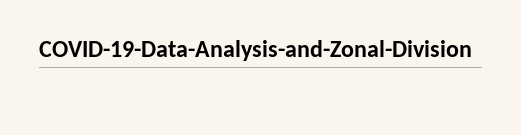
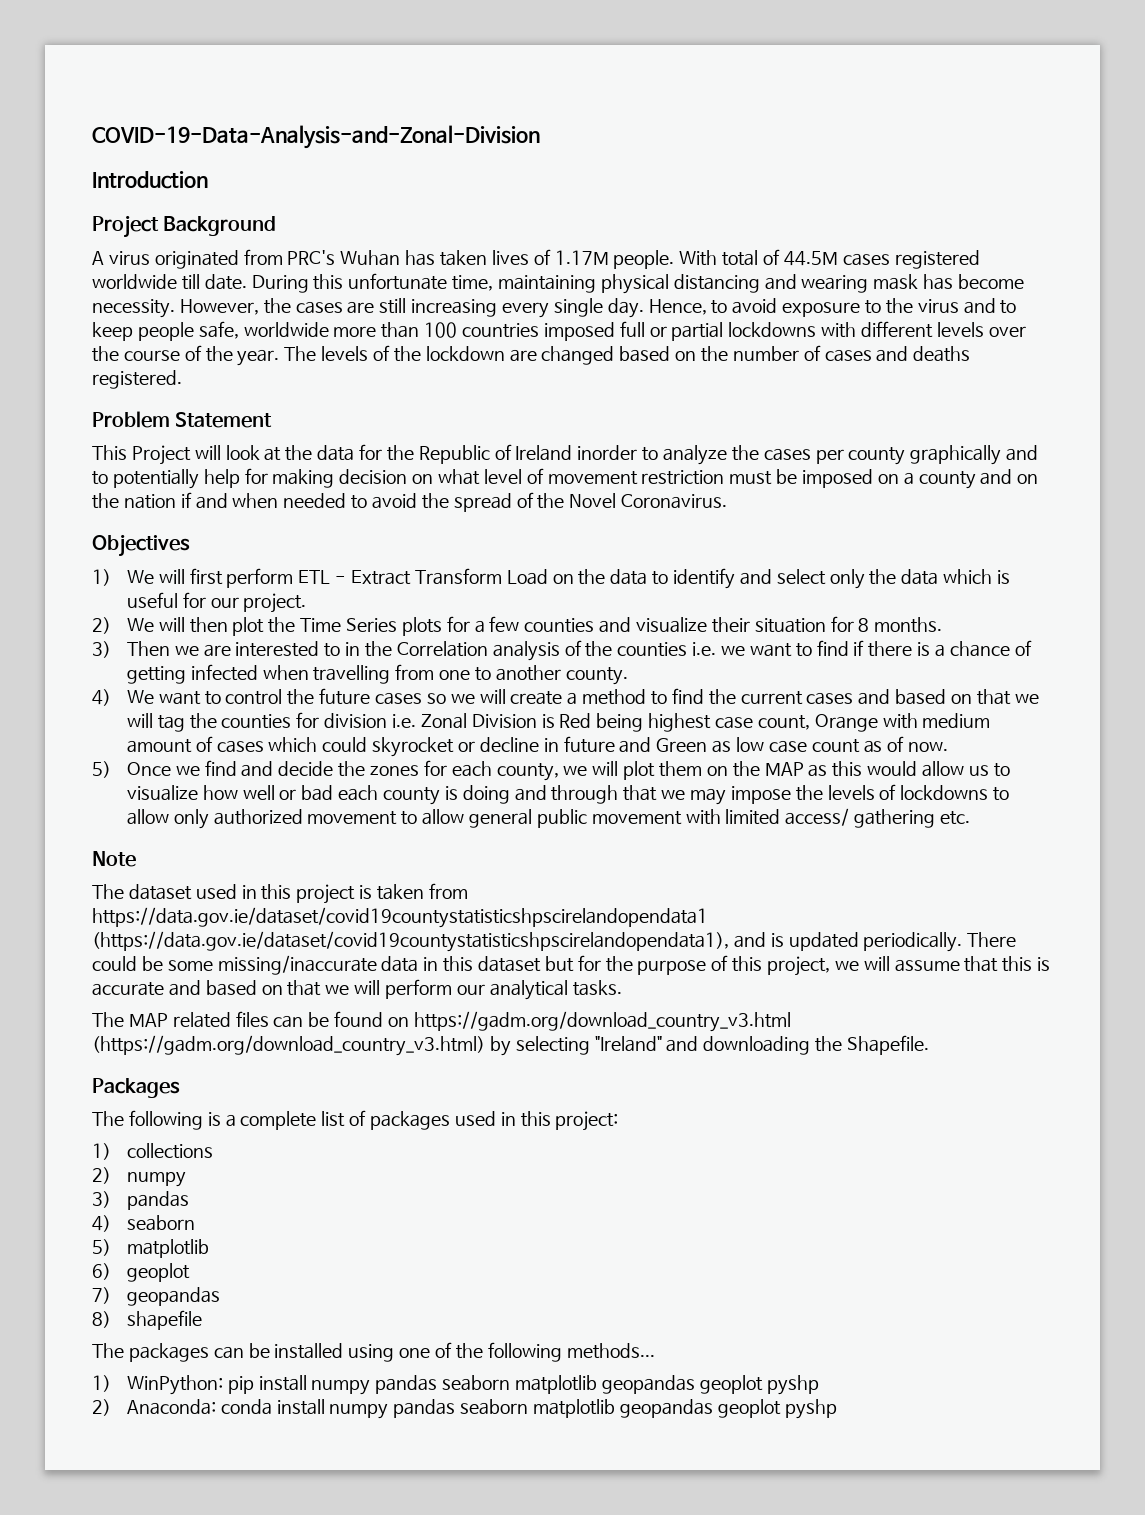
(472, 50) none -> [92,171,208,189] [92,215,277,238] [92,249,980,269] [92,273,1024,294] [92,298,1017,318] [92,321,1026,341] [92,345,971,366] [92,370,182,389] [92,411,273,428] [92,444,1039,465] [92,468,1039,489] [92,492,728,512] [92,534,190,557] [92,568,1010,589] [126,592,307,613] [92,616,943,636] [92,640,1032,661] [126,664,628,685] [92,688,1039,706] [126,712,991,732] [126,736,949,757] [92,760,1010,781] [126,784,1010,805] [126,808,971,829] [92,851,136,867] [92,883,468,904] [92,907,708,928] [92,931,1017,952] [92,955,1051,976] [92,979,622,1000] [92,1011,791,1032] [92,1035,929,1056] [92,1078,180,1098] [92,1110,619,1131] [92,1143,213,1160] [92,1167,186,1187] [92,1191,189,1210] [92,1215,195,1232] [92,1239,209,1258] [92,1263,190,1282] [92,1287,220,1306] [92,1310,202,1330] [92,1342,655,1362] [92,1375,819,1395] [92,1399,837,1419] // Introduction // Project Background // A virus originated from PRC's Wuhan has taken lives of 1.17M people. With total of 44.5M cases registered worldwide till date. During this unfortunate time, maintaining physical distancing and wearing mask has become necessity. However, the cases are still increasing every single day. Hence, to avoid exposure to the virus and to keep people safe, worldwide more than 100 countries imposed full or partial lockdowns with different levels over the course of the year. The levels of the lockdown are changed based on the number of cases and deaths registered. // Problem Statement // This Project will look at the data for the Republic of Ireland inorder to analyze the cases per county graphically and to potentially help for making decision on what level of movement restriction must be imposed on a county and on the nation if and when needed to avoid the spread of the Novel Coronavirus. // Objectives // 1) We will first perform ETL - Extract Transform Load on the data to identify and select only the data which is useful for our project. // 2) We will then plot the Time Series plots for a few counties and visualize their situation for 8 months. // 3) Then we are interested to in the Correlation analysis of the counties i.e. we want to find if there is a chance of getting infected when travelling from one to another county. // 4) We want to control the future cases so we will create a method to find the current cases and based on that we will tag the counties for division i.e. Zonal Division is Red being highest case count, Orange with medium amount of cases which could skyrocket or decline in future and Green as low case count as of now. // 5) Once we find and decide the zones for each county, we will plot them on the MAP as this would allow us to visualize how well or bad each county is doing and through that we may impose the levels of lockdowns to allow only authorized movement to allow general public movement with limited access/ gathering etc. // Note // The dataset used in this project is taken from https://data.gov.ie/dataset/covid19countystatisticshpscirelandopendata1 (https://data.gov.ie/dataset/covid19countystatisticshpscirelandopendata1), and is updated periodically. There could be some missing/inaccurate data in this dataset but for the purpose of this project, we will assume that this is accurate and based on that we will perform our analytical tasks. // The MAP related files can be found on https://gadm.org/download_country_v3.html (https://gadm.org/download_country_v3.html) by selecting "Ireland" and downloading the Shapefile. // Packages // The following is a complete list of packages used in this project: // 1) collections // 2) numpy // 3) pandas // 4) seaborn // 5) matplotlib // 6) geoplot // 7) geopandas // 8) shapefile // The packages can be installed using one of the following methods... // 1) WinPython: pip install numpy pandas seaborn matplotlib geopandas geoplot pyshp // 2) Anaconda: conda install numpy pandas seaborn matplotlib geopandas geoplot pyshp

